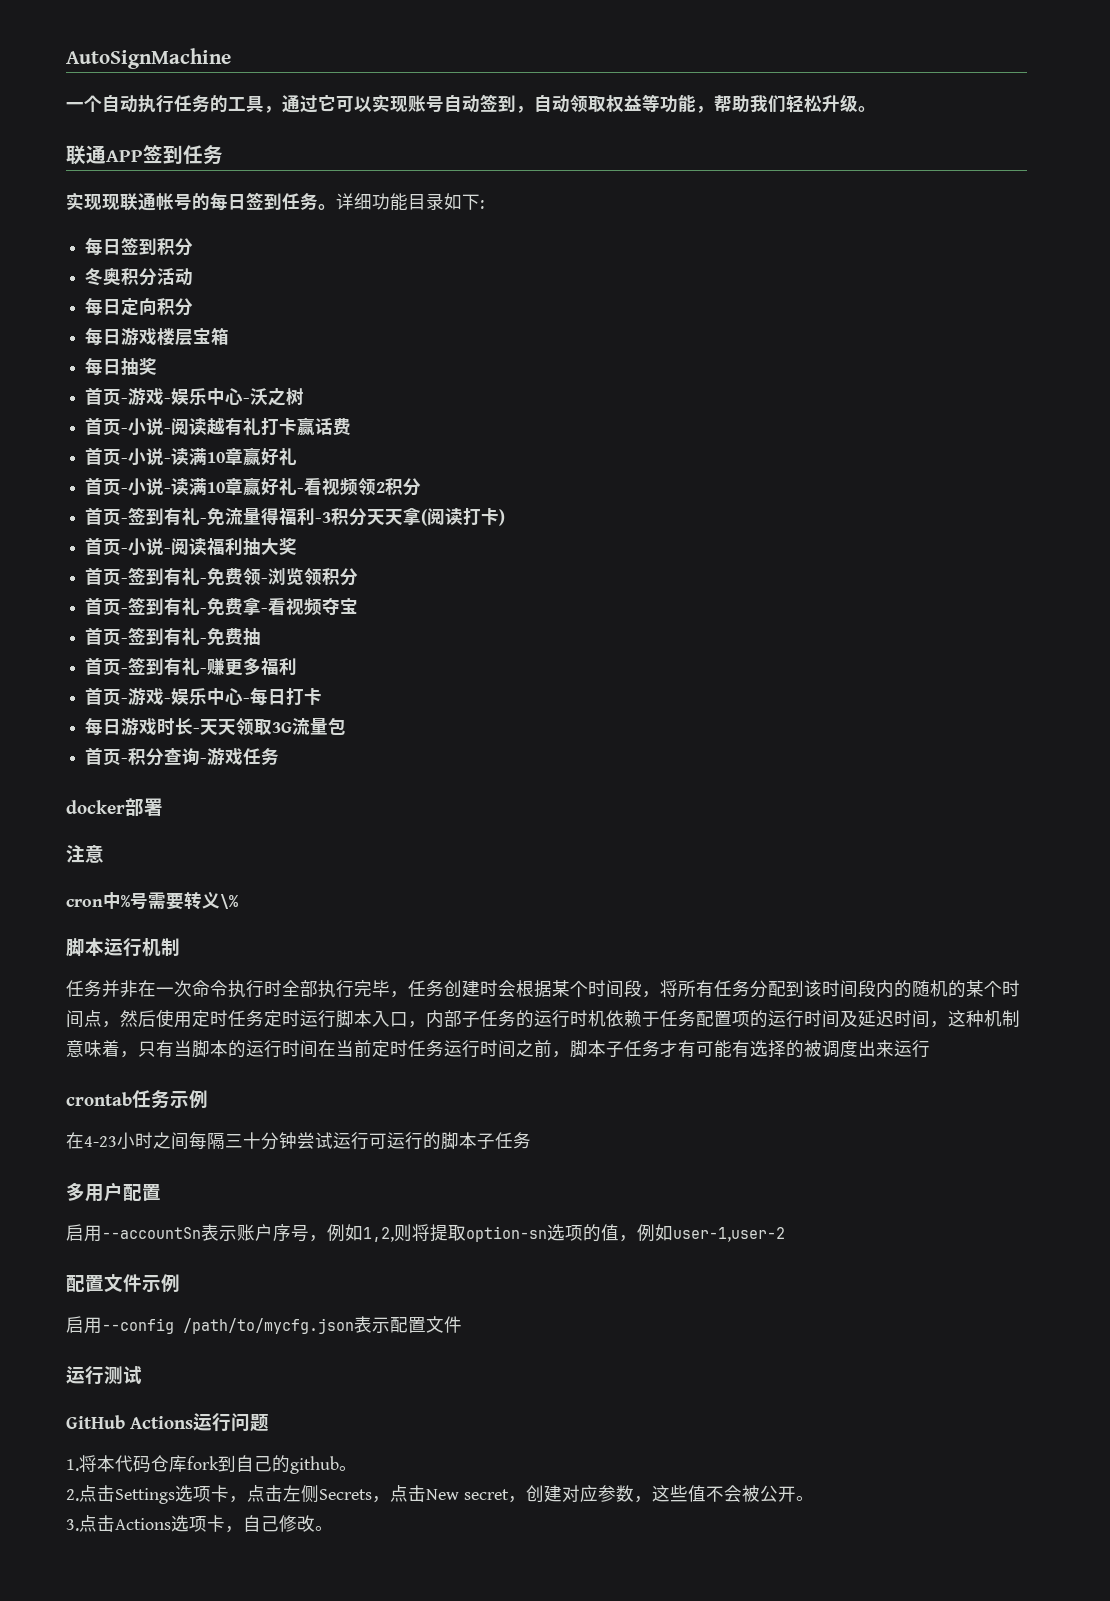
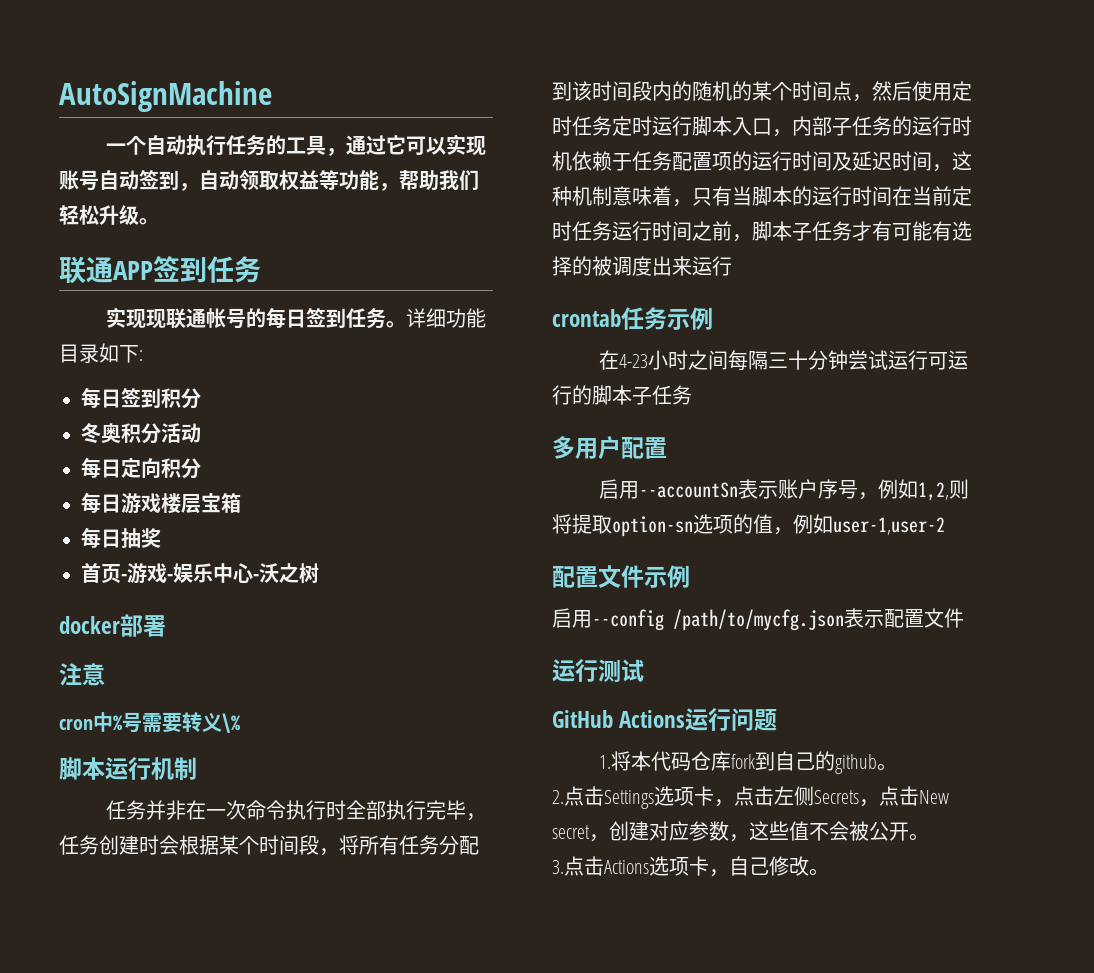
[85,417,352,436] [85,447,298,466] [85,477,422,496] [85,507,506,526] [85,537,298,556] [85,567,359,586] [85,597,359,616] [85,627,262,646] [85,657,298,676] [85,687,323,706] [85,717,347,736] [85,747,280,766] // 首页-小说-阅读越有礼打卡赢话费 // 首页-小说-读满10章赢好礼 // 首页-小说-读满10章赢好礼-看视频领2积分 // 首页-签到有礼-免流量得福利-3积分天天拿(阅读打卡) // 首页-小说-阅读福利抽大奖 // 首页-签到有礼-免费领-浏览领积分 // 首页-签到有礼-免费拿-看视频夺宝 // 首页-签到有礼-免费抽 // 首页-签到有礼-赚更多福利 // 首页-游戏-娱乐中心-每日打卡 // 每日游戏时长-天天领取3G流量包 // 首页-积分查询-游戏任务 -> (319, 573) none

